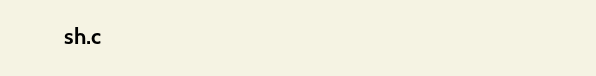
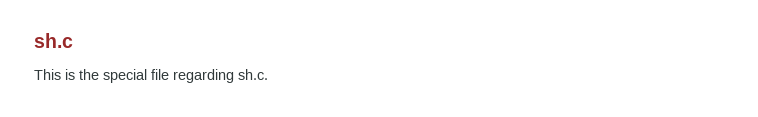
(101, 35) none -> [34,69,268,83] // This is the special file regarding sh.c.

